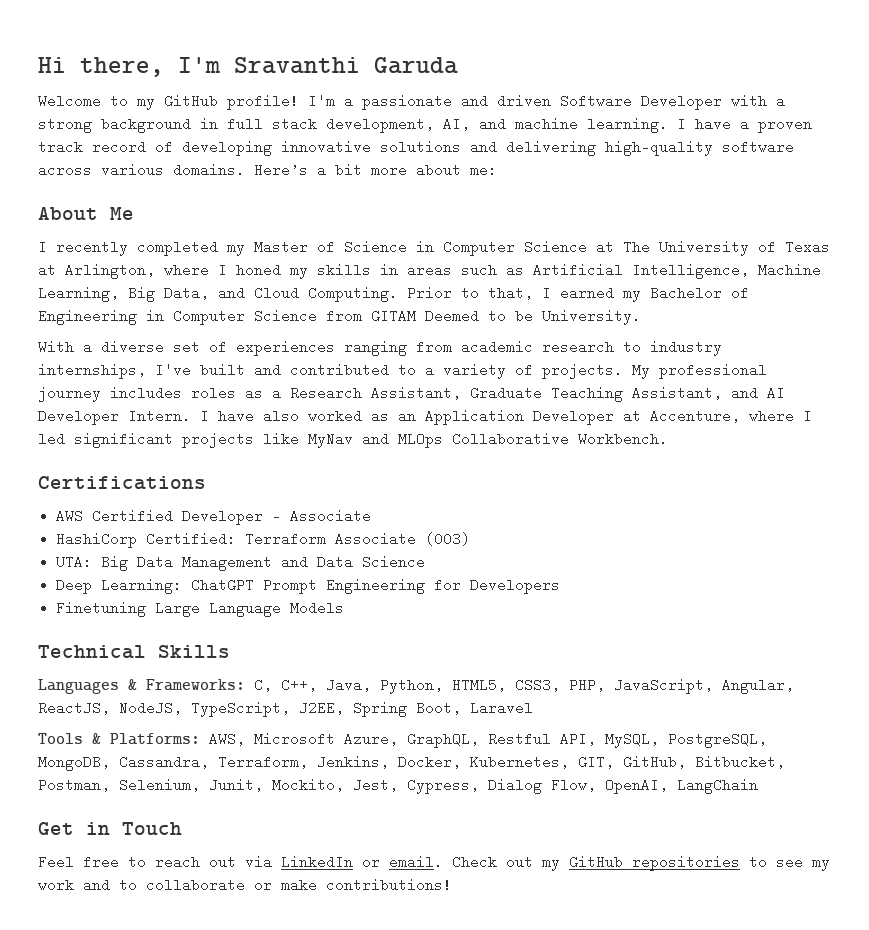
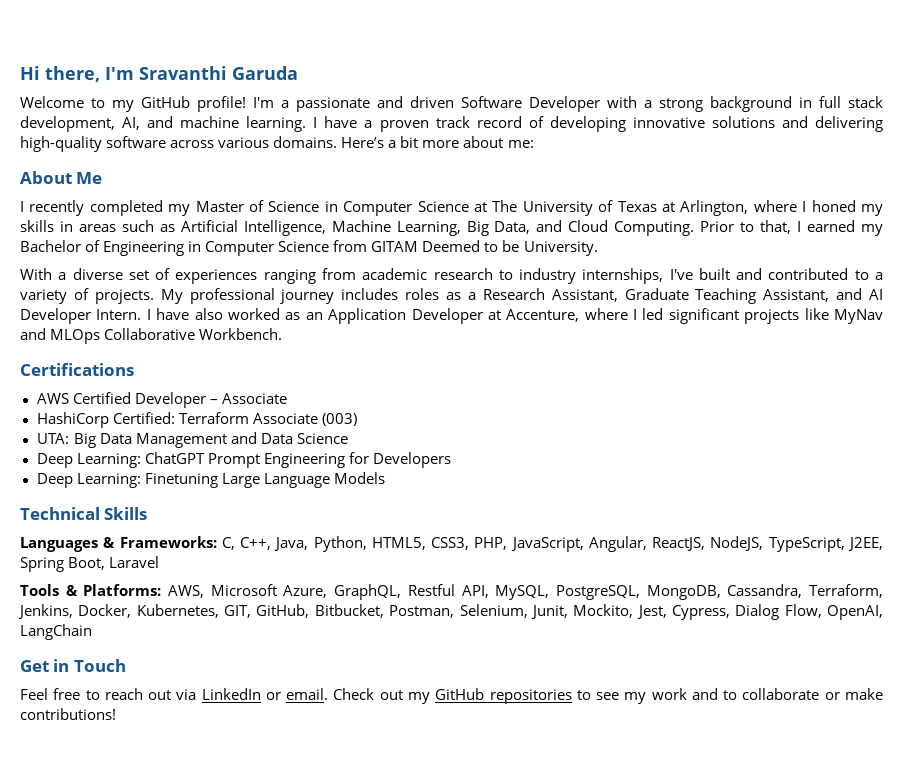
(561, 586) none -> [36,473,141,488] Deep Learning:

